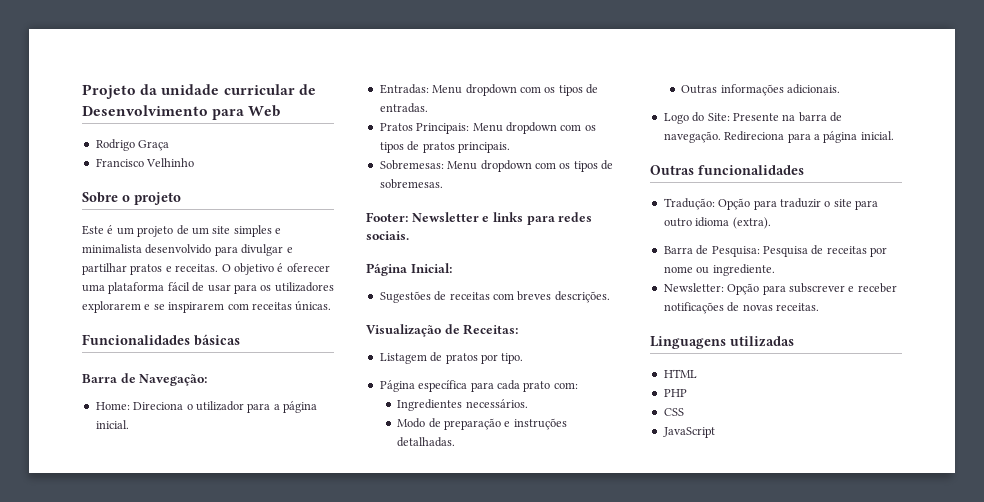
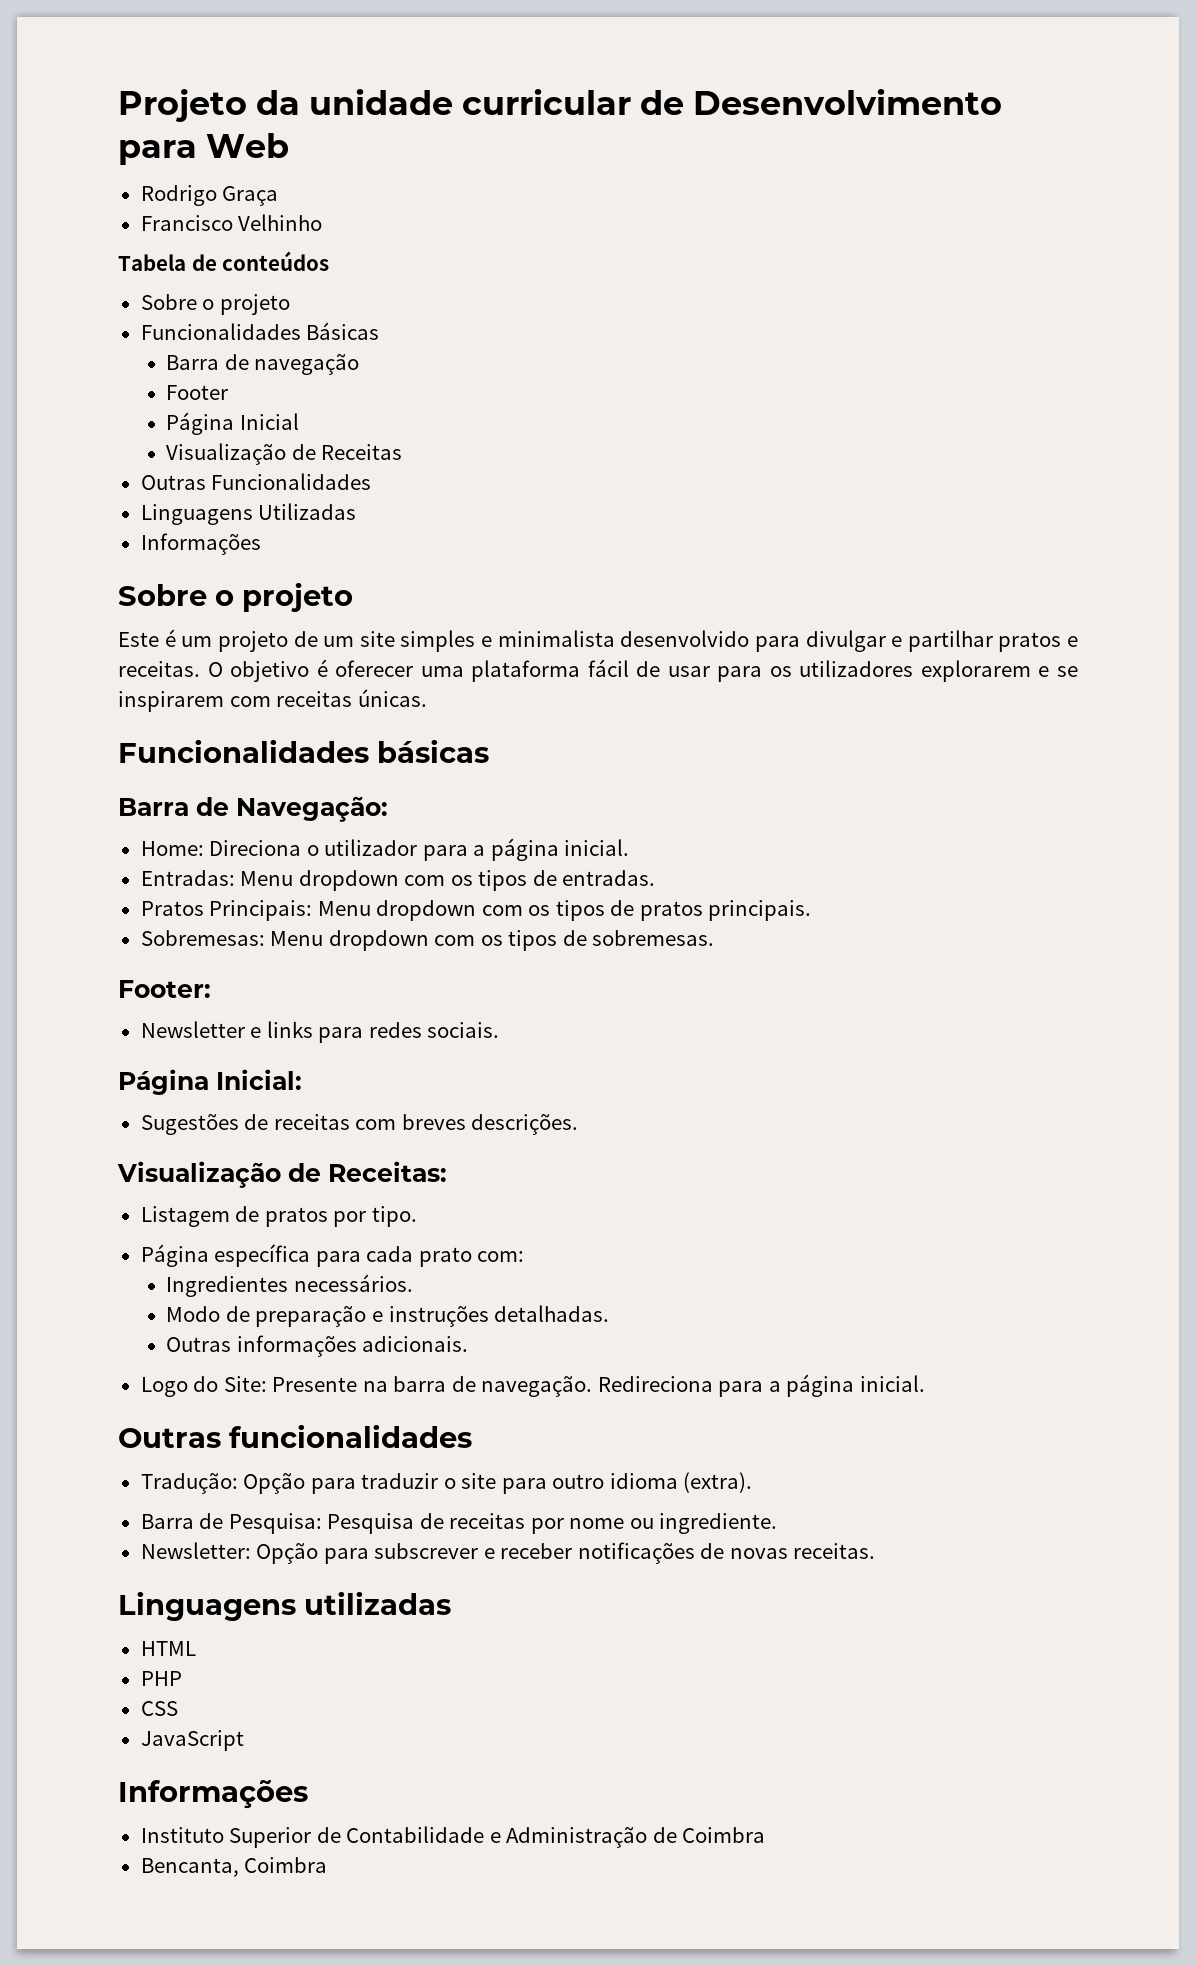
(195, 162) none -> [118,251,330,271] [140,294,290,315] [140,322,380,340] [166,354,360,375] [166,385,229,400] [166,412,299,435] [166,443,403,465] [140,473,372,490] [140,503,357,525] [140,533,261,555] // Tabela de conteúdos // Sobre o projeto // Funcionalidades Básicas // Barra de navegação // Footer // Página Inicial // Visualização de Receitas // Outras Funcionalidades // Linguagens Utilizadas // Informações
(408, 217) none -> (211, 989) //
(715, 432) none -> [118,1779,308,1809] [140,1826,766,1848] [140,1857,328,1877] // Informações // Instituto Superior de Contabilidade e Administração de Coimbra // Bencanta, Coimbra

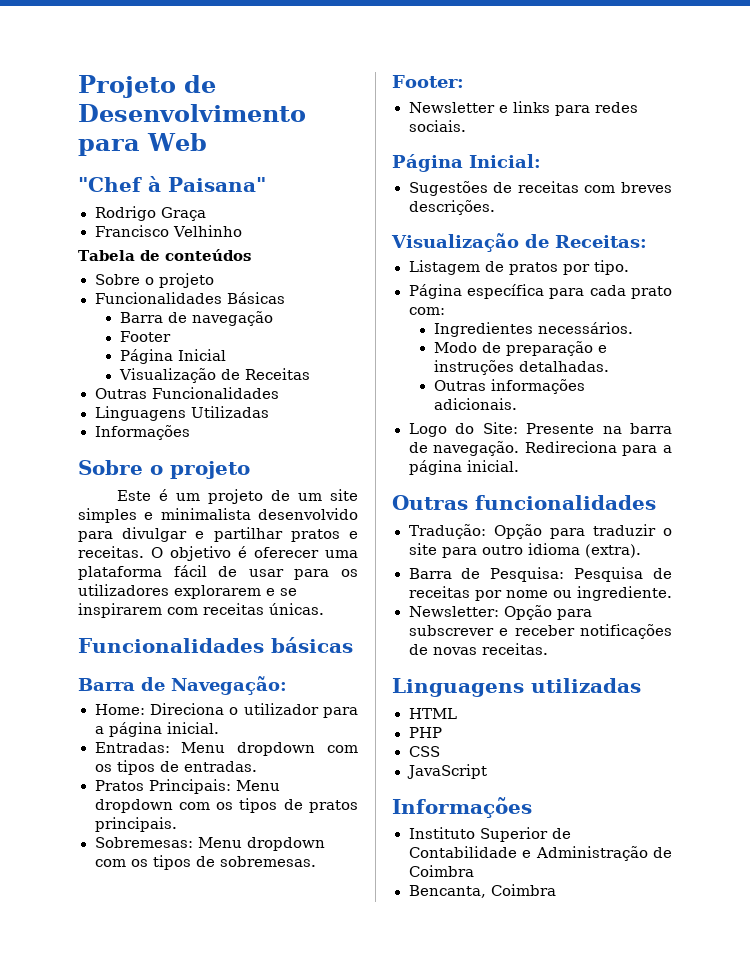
[256,89,632,115] da unidade curricular -> (176, 86) none
(290, 145) none -> [78,176,266,192] // "Chef à Paisana"

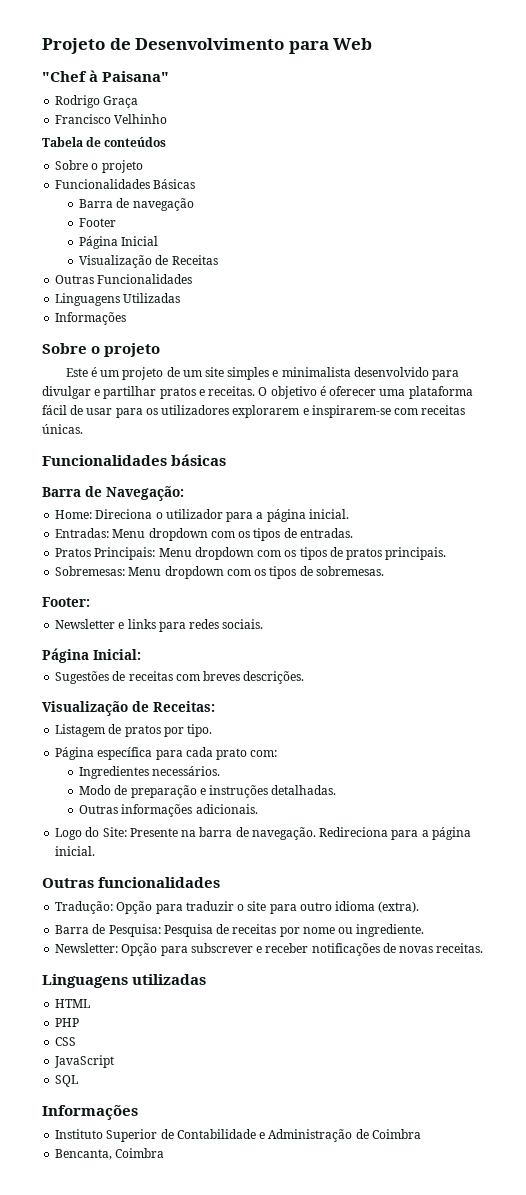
[280,588,297,596] [78,603,162,618] se inspirarem -> [311,405,391,418] inspirarem-se
(487, 771) none -> [55,1075,79,1087] // SQL

